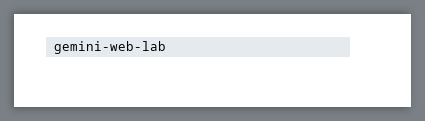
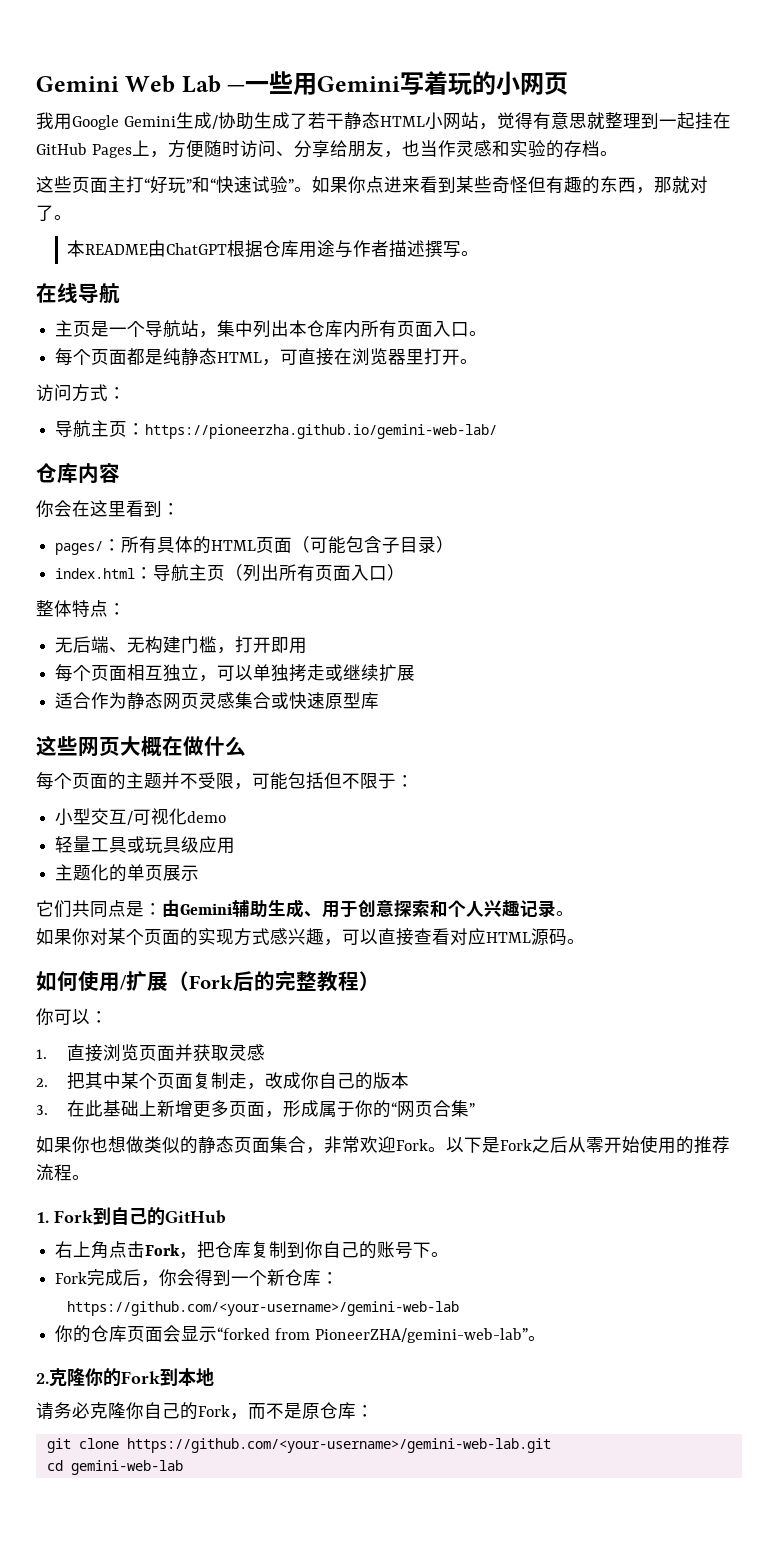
(53, 47) none -> [36,71,569,95] [36,112,731,130] [36,140,618,158] [36,176,708,194] [36,205,72,221] [67,240,480,258] [36,283,120,304] [55,320,488,338] [55,348,479,366] [36,384,126,402] [55,420,498,439] [36,463,120,484] [36,500,180,517] [55,536,455,555] [55,564,406,582] [36,600,126,617] [55,636,308,654] [55,664,416,682] [55,692,380,710] [36,735,246,757] [36,772,414,790] [55,808,227,826] [55,836,236,854] [55,864,200,882] [36,899,574,918] [36,928,585,946] [36,971,380,992] [36,1008,108,1025] [36,1044,266,1062] [36,1072,410,1090] [36,1100,476,1118] [36,1135,730,1154] [36,1164,90,1181] [36,1207,226,1226] [55,1241,450,1259] [55,1269,340,1287] [67,1301,460,1316] [55,1325,546,1343] [36,1368,214,1387] [36,1402,374,1420] [46,1438,551,1453] [46,1460,63,1471] Gemini Web Lab —一些用Gemini写着玩的小网页 // 我用Google Gemini生成/协助生成了若干静态HTML小网站，觉得有意思就整理到一起挂在GitHub Pages上，方便随时访问、分享给朋友，也当作灵感和实验的存档。 // 这些页面主打“好玩”和“快速试验”。如果你点进来看到某些奇怪但有趣的东西，那就对了。 // 本README由ChatGPT根据仓库用途与作者描述撰写。 // 在线导航 // 主页是一个导航站，集中列出本仓库内所有页面入口。 // 每个页面都是纯静态HTML，可直接在浏览器里打开。 // 访问方式： // 导航主页：https://pioneerzha.github.io/gemini-web-lab/ // 仓库内容 // 你会在这里看到： // pages/：所有具体的HTML页面（可能包含子目录） // index.html：导航主页（列出所有页面入口） // 整体特点： // 无后端、无构建门槛，打开即用 // 每个页面相互独立，可以单独拷走或继续扩展 // 适合作为静态网页灵感集合或快速原型库 // 这些网页大概在做什么 // 每个页面的主题并不受限，可能包括但不限于： // 小型交互/可视化demo // 轻量工具或玩具级应用 // 主题化的单页展示 // 它们共同点是：由Gemini辅助生成、用于创意探索和个人兴趣记录。 // 如果你对某个页面的实现方式感兴趣，可以直接查看对应HTML源码。 // 如何使用/扩展（Fork后的完整教程） // 你可以： // 1.直接浏览页面并获取灵感 // 2.把其中某个页面复制走，改成你自己的版本 // 3.在此基础上新增更多页面，形成属于你的“网页合集” // 如果你也想做类似的静态页面集合，非常欢迎Fork。以下是Fork之后从零开始使用的推荐流程。 // 1. Fork到自己的GitHub // 右上角点击Fork，把仓库复制到你自己的账号下。 // Fork完成后，你会得到一个新仓库： // https://github.com/<your-username>/gemini-web-lab // 你的仓库页面会显示“forked from PioneerZHA/gemini-web-lab”。 // 2.克隆你的Fork到本地 // 请务必克隆你自己的Fork，而不是原仓库： // git clone https://github.com/<your-username>/gemini-web-lab.git // cd

